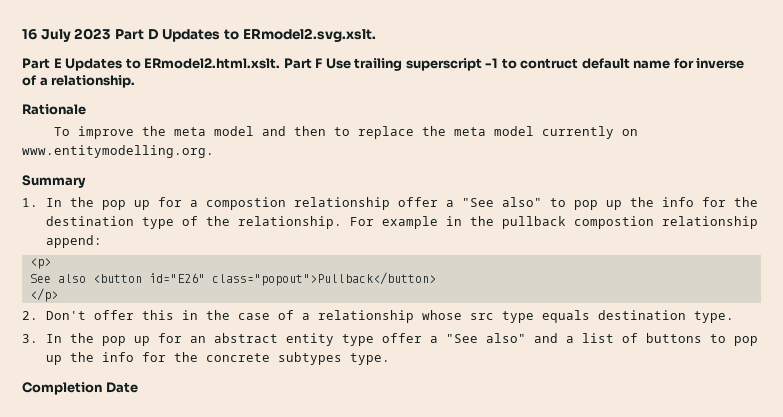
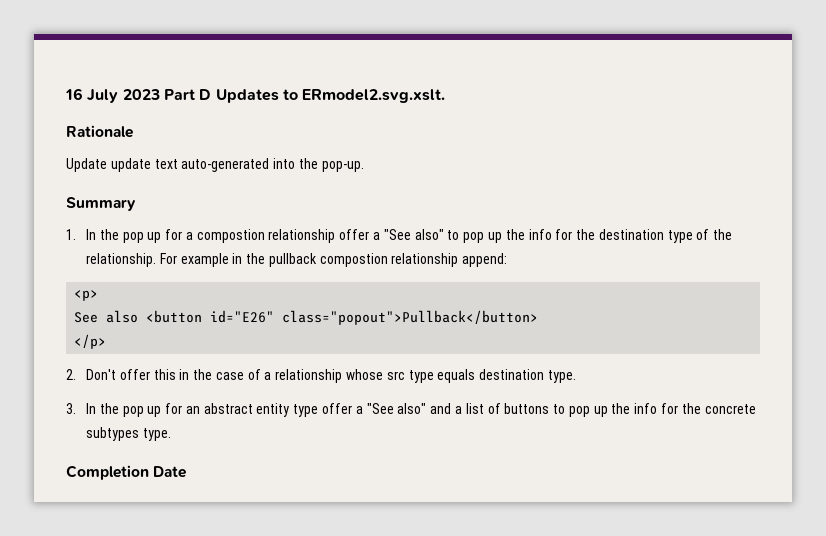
[22,58,745,71] [22,75,136,88] [22,104,86,115] [54,126,639,139] [22,145,214,158] Part E Updates to ERmodel2.html.xslt. Part F Use trailing superscript -1 to contruct default name for inverse of a relationship. // Rationale // To improve the meta model and then to replace the meta model currently on www.entitymodelling.org. -> [66,125,133,138] [66,158,364,172] Rationale // Update update text auto-generated into the pop-up.

